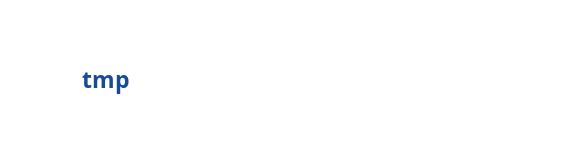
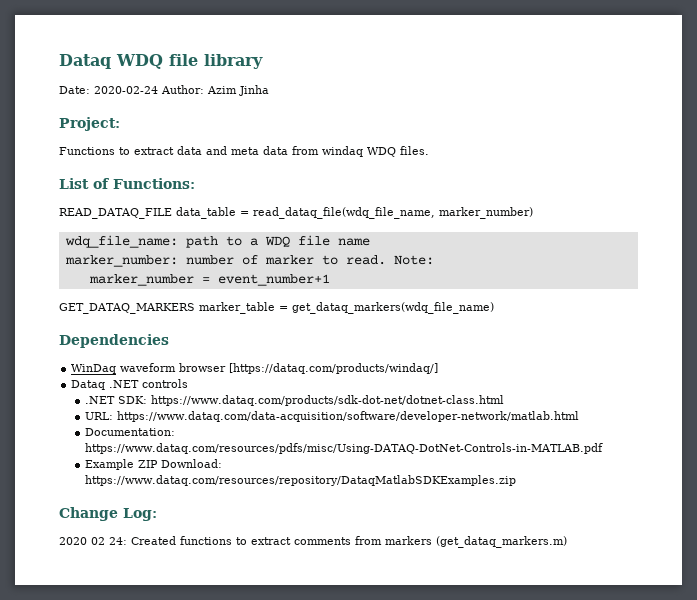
[82,72,130,94] tmp -> [59,54,263,69] [59,85,269,96] [59,117,120,131] [59,146,429,157] [59,178,195,189] [59,207,533,219] [64,235,370,248] [64,255,434,267] [88,274,330,286] [59,302,494,314] [59,334,169,348] [71,363,439,374] [71,379,189,390] [84,395,504,406] [84,411,579,422] [84,428,175,436] [84,443,603,454] [84,459,222,470] [84,475,516,486] [59,507,157,521] [59,536,567,548] Dataq WDQ file library // Date: 2020-02-24 Author: Azim Jinha // Project: // Functions to extract data and meta data from windaq WDQ files. // List of Functions: // READ_DATAQ_FILE data_table = read_dataq_file(wdq_file_name, marker_number) // wdq_file_name: path to a WDQ file name // marker_number: number of marker to read. Note: // marker_number = event_number+1 // GET_DATAQ_MARKERS marker_table = get_dataq_markers(wdq_file_name) // Dependencies // WinDaq waveform browser [https://dataq.com/products/windaq/] // Dataq .NET controls // .NET SDK: https://www.dataq.com/products/sdk-dot-net/dotnet-class.html // URL: https://www.dataq.com/data-acquisition/software/developer-network/matlab.html // Documentation: https://www.dataq.com/resources/pdfs/misc/Using-DATAQ-DotNet-Controls-in-MATLAB.pdf // Example ZIP Download: https://www.dataq.com/resources/repository/DataqMatlabSDKExamples.zip // Change Log: // 2020 02 24: Created functions to extract comments from markers (get_dataq_markers.m)

